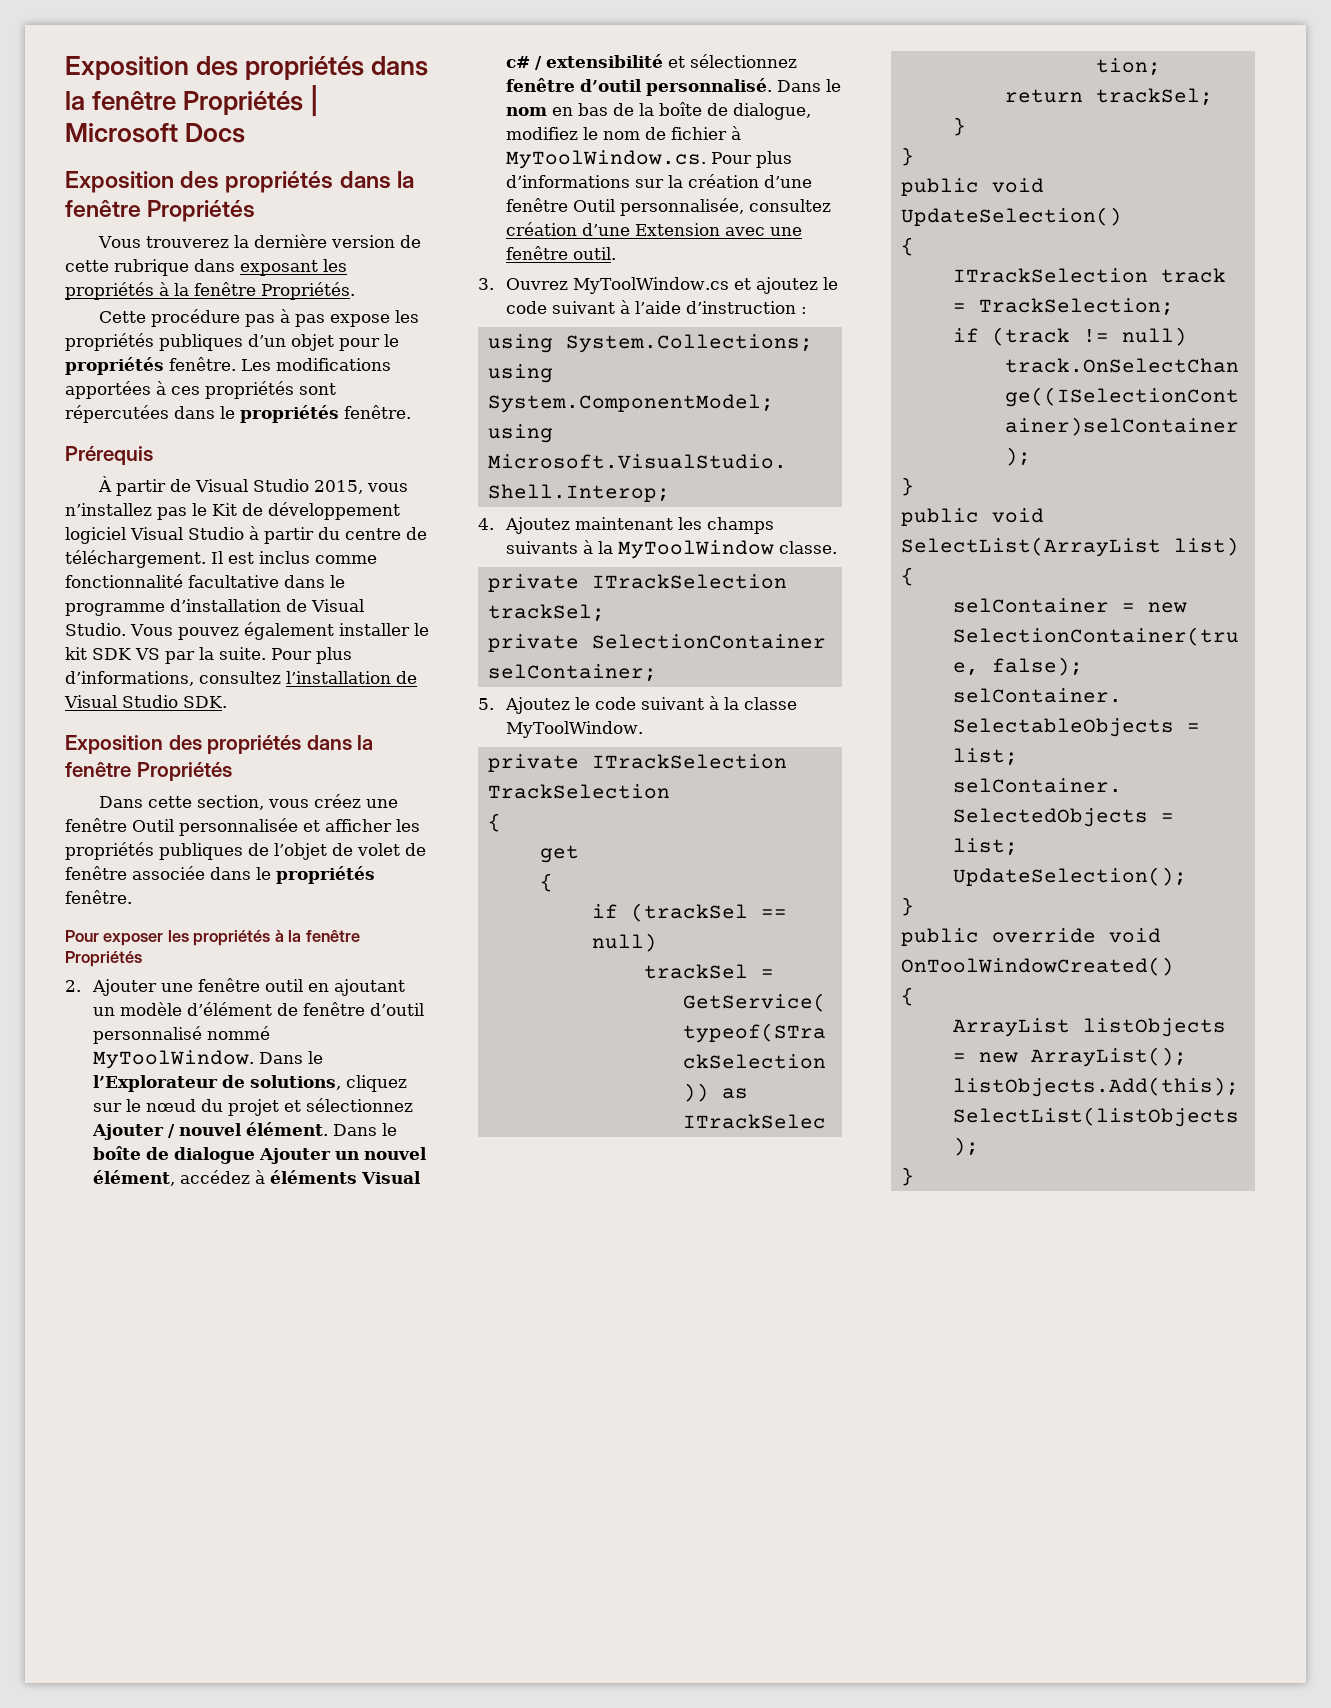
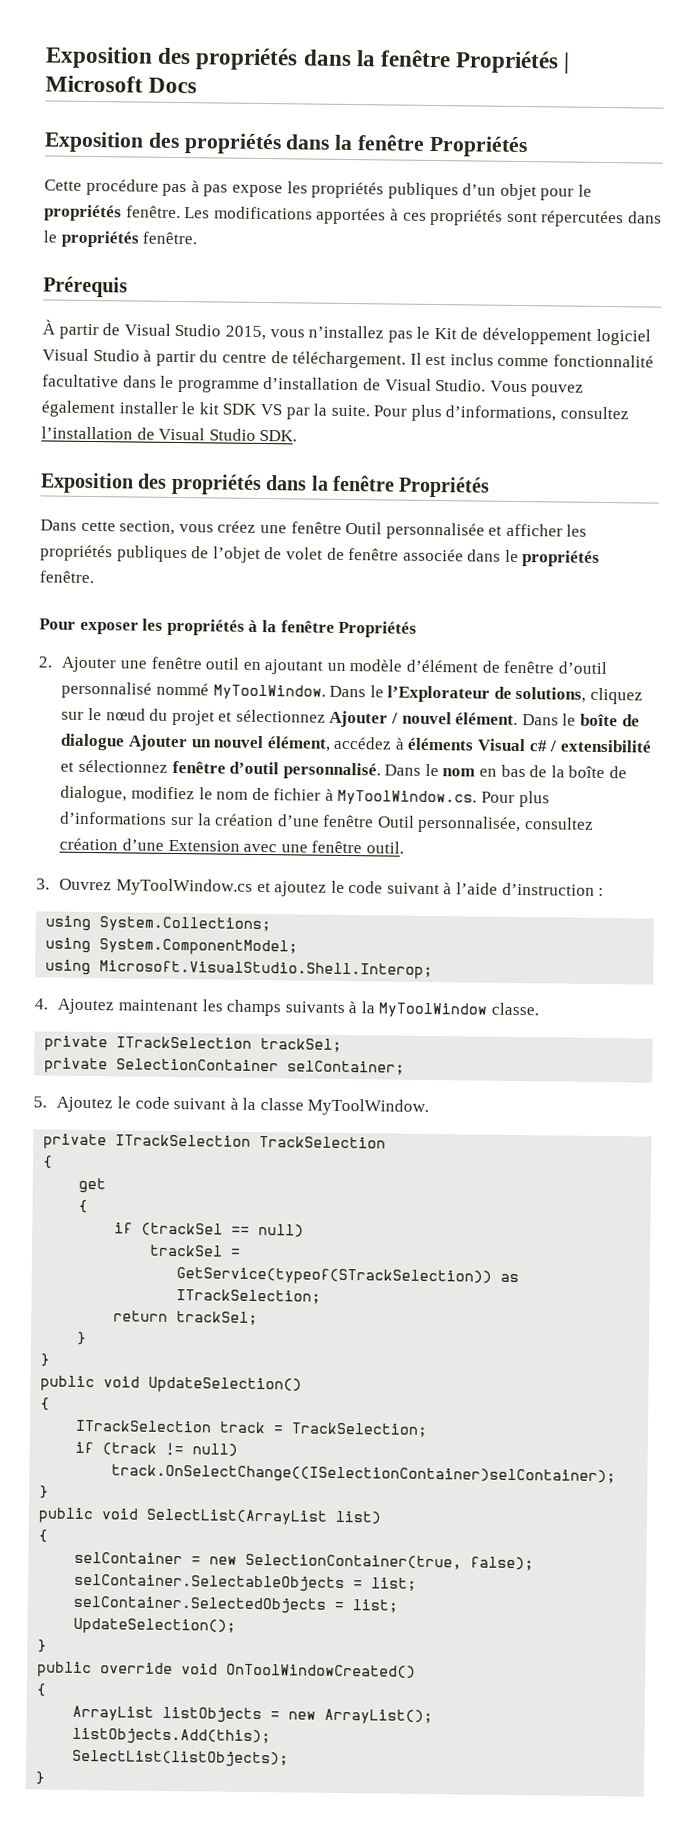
[97,234,421,248] [65,259,347,276] [65,282,355,300] // Vous trouverez la dernière version de cette rubrique dans exposant les propriétés à la fenêtre Propriétés. -> (528, 146) none

